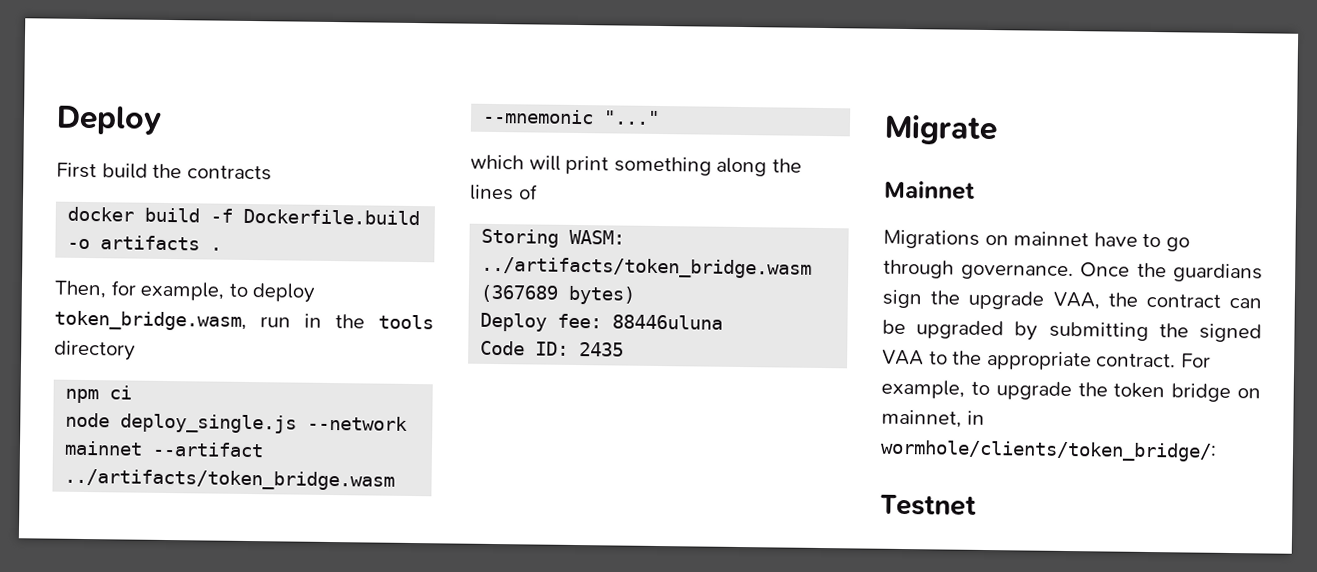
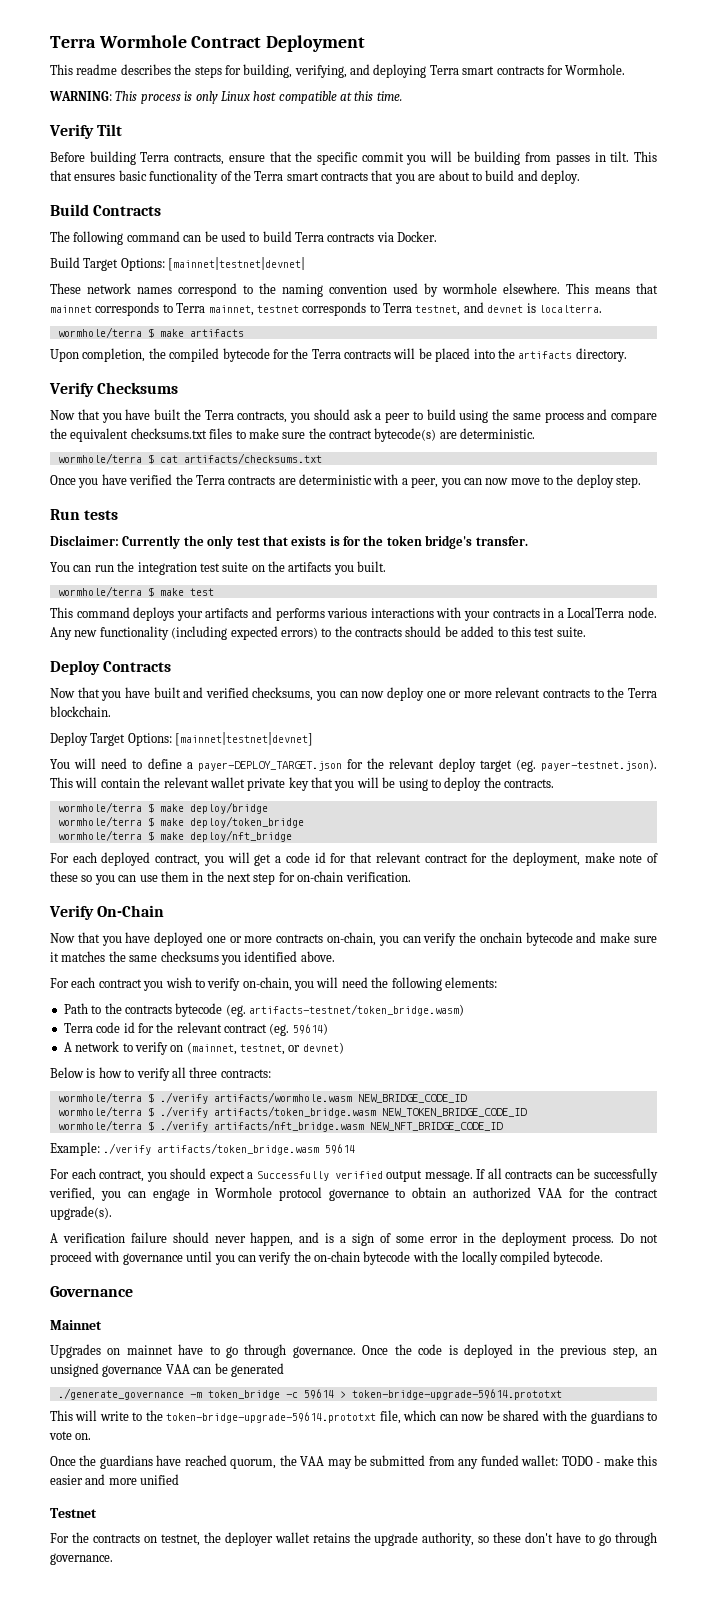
[56,105,162,135] [56,162,272,181] [67,206,421,226] [67,235,223,251] [54,280,317,303] [54,310,434,331] [54,340,136,361] [65,385,133,404] [65,412,409,434] [64,440,265,458] [64,468,396,491] [482,108,661,126] [470,154,802,177] [470,184,538,201] [481,228,626,248] [481,256,813,279] [480,284,636,305] [480,312,724,332] [480,340,625,357] [884,114,998,146] Deploy // First build the contracts // docker build -f Dockerfile.build -o artifacts . // Then, for example, to deploy token_bridge.wasm, run in the tools directory // npm ci // node deploy_single.js --network mainnet --artifact ../artifacts/token_bridge.wasm --mnemonic "..." // which will print something along the lines of // Storing WASM: ../artifacts/token_bridge.wasm (367689 bytes) // Deploy fee: 88446uluna // Code ID: 2435 // Migrate -> [50,35,366,52] [50,64,626,78] [49,91,402,104] [49,124,123,139] [50,151,657,165] [50,170,580,184] [50,204,162,216] [50,231,438,245] [50,257,306,271] [50,283,658,297] [50,302,602,316] [57,327,244,338] [50,348,627,362] [49,382,179,397] [50,409,657,423] [50,428,536,442] [57,453,322,464] [50,474,642,488] [50,509,119,520] [50,535,528,549] [50,561,387,575] [57,586,214,597] [50,607,658,621] [50,626,586,640] [50,660,172,675] [50,687,658,701] [50,706,111,717] [50,732,314,746] [50,758,657,772] [50,777,554,791] [57,802,268,814] [57,816,304,828] [57,830,292,842] [50,852,658,866] [50,871,411,885] [49,905,165,920] [50,932,657,946] [50,951,335,965] [50,977,497,991] [63,1003,464,1017] [63,1022,328,1036] [63,1041,344,1055] [50,1067,271,1081] [57,1092,467,1104] [57,1106,527,1118] [57,1120,503,1132] [50,1142,356,1156] [50,1168,658,1182] [49,1187,658,1201] [50,1206,112,1220] [50,1232,659,1246] [50,1251,604,1265] [50,1286,133,1297] Terra Wormhole Contract Deployment // This readme describes the steps for building, verifying, and deploying Terra smart contracts for Wormhole. // WARNING: This process is only Linux host compatible at this time. // Verify Tilt // Before building Terra contracts, ensure that the specific commit you will be building from passes in tilt. This that ensures basic functionality of the Terra smart contracts that you are about to build and deploy. // Build Contracts // The following command can be used to build Terra contracts via Docker. // Build Target Options: [mainnet|testnet|devnet| // These network names correspond to the naming convention used by wormhole elsewhere. This means that mainnet corresponds to Terra mainnet, testnet corresponds to Terra testnet, and devnet is localterra. // wormhole/terra $ make artifacts // Upon completion, the compiled bytecode for the Terra contracts will be placed into the artifacts directory. // Verify Checksums // Now that you have built the Terra contracts, you should ask a peer to build using the same process and compare the equivalent checksums.txt files to make sure the contract bytecode(s) are deterministic. // wormhole/terra $ cat artifacts/checksums.txt // Once you have verified the Terra contracts are deterministic with a peer, you can now move to the deploy step. // Run tests // Disclaimer: Currently the only test that exists is for the token bridge's transfer. // You can run the integration test suite on the artifacts you built. // wormhole/terra $ make test // This command deploys your artifacts and performs various interactions with your contracts in a LocalTerra node. Any new functionality (including expected errors) to the contracts should be added to this test suite. // Deploy Contracts // Now that you have built and verified checksums, you can now deploy one or more relevant contracts to the Terra blockchain. // Deploy Target Options: [mainnet|testnet|devnet] // You will need to define a payer-DEPLOY_TARGET.json for the relevant deploy target (eg. payer-testnet.json). This will contain the relevant wallet private key that you will be using to deploy the contracts. // wormhole/terra $ make deploy/bridge // wormhole/terra $ make deploy/token_bridge // wormhole/terra $ make deploy/nft_bridge // For each deployed contract, you will get a code id for that relevant contract for the deployment, make note of these so you can use them in the next step for on-chain verification. // Verify On-Chain // Now that you have deployed one or more contracts on-chain, you can verify the onchain bytecode and make sure it matches the same checksums you identified above. // For each contract you wish to verify on-chain, you will need the following elements: // Path to the contracts bytecode (eg. artifacts-testnet/token_bridge.wasm) // Terra code id for the relevant contract (eg. 59614) // A network to verify on (mainnet, testnet, or devnet) // Below is how to verify all three contracts: // wormhole/terra $ ./verify artifacts/wormhole.wasm NEW_BRIDGE_CODE_ID // wormhole/terra $ ./verify artifacts/token_bridge.wasm NEW_TOKEN_BRIDGE_CODE_ID // wormhole/terra $ ./verify artifacts/nft_bridge.wasm NEW_NFT_BRIDGE_CODE_ID // Example: ./verify artifacts/token_bridge.wasm 59614 // For each contract, you should expect a Successfully verified output message. If all contracts can be successfully verified, you can engage in Wormhole protocol governance to obtain an authorized VAA for the contract upgrade(s). // A verification failure should never happen, and is a sign of some error in the deployment process. Do not proceed with governance until you can verify the on-chain bytecode with the locally compiled bytecode. // Governance
[883,229,980,249] Migrations -> [50,1344,101,1358] Upgrades
[1173,263,1263,283] [882,289,1262,310] [882,319,1262,343] [882,349,1211,371] [881,379,1261,403] [881,409,985,428] [880,439,1217,462] [880,494,977,516] guardians sign the upgrade VAA, the contract can be upgraded by submitting the signed VAA to the appropriate contract. For example, to upgrade the token bridge on mainnet, in wormhole/clients/token_bridge/: // Testnet -> [418,1344,658,1358] [50,1363,284,1377] [57,1388,562,1400] [50,1410,657,1424] [49,1431,92,1440] [50,1455,658,1469] [50,1474,180,1485] [50,1508,97,1518] [50,1532,658,1546] [50,1553,113,1565] code is deployed in the previous step, an unsigned governance VAA can be generated // ./generate_governance -m token_bridge -c 59614 > token-bridge-upgrade-59614.prototxt // This will write to the token-bridge-upgrade-59614.prototxt file, which can now be shared with the guardians to vote on. // Once the guardians have reached quorum, the VAA may be submitted from any funded wallet: TODO - make this easier and more unified // Testnet // For the contracts on testnet, the deployer wallet retains the upgrade authority, so these don't have to go through governance.

